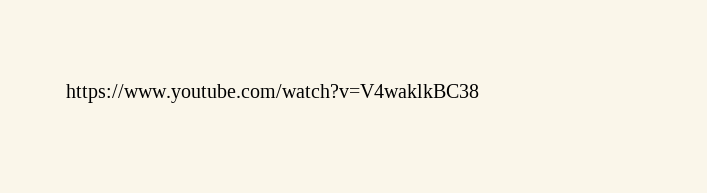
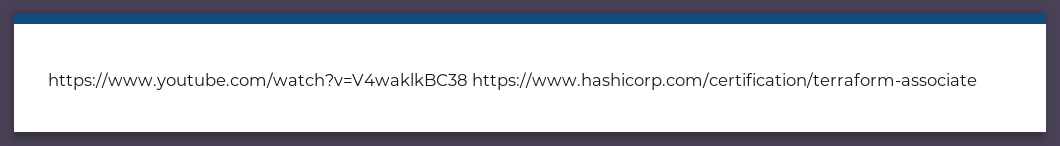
(479, 93) none -> [472,72,978,90] https://www.hashicorp.com/certification/terraform-associate

